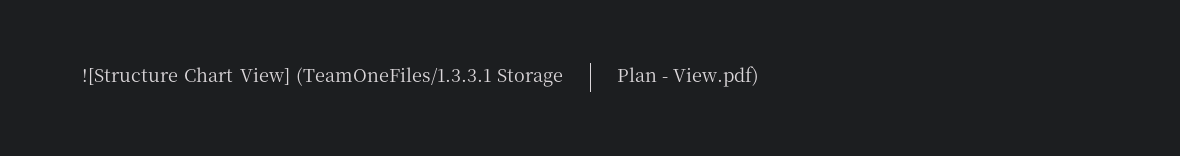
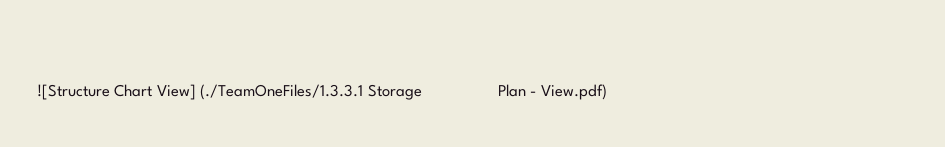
[295,67,491,86] (TeamOneFiles/1.3.3.1 -> [200,84,364,100] (./TeamOneFiles/1.3.3.1

